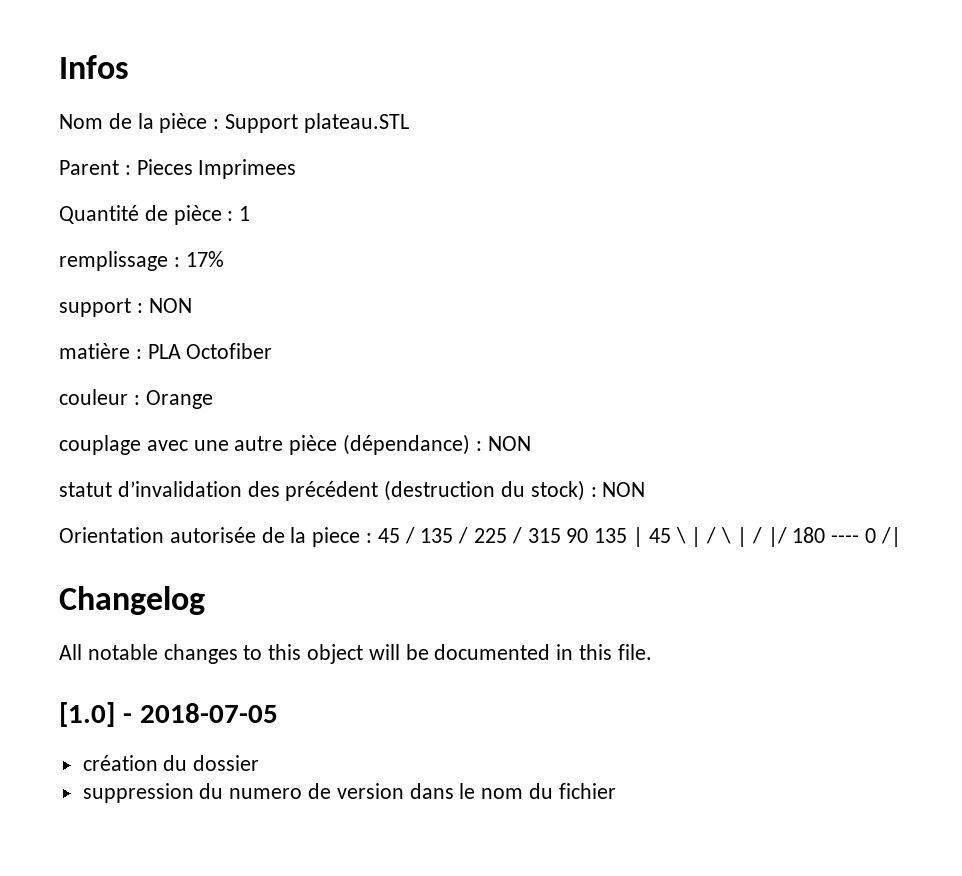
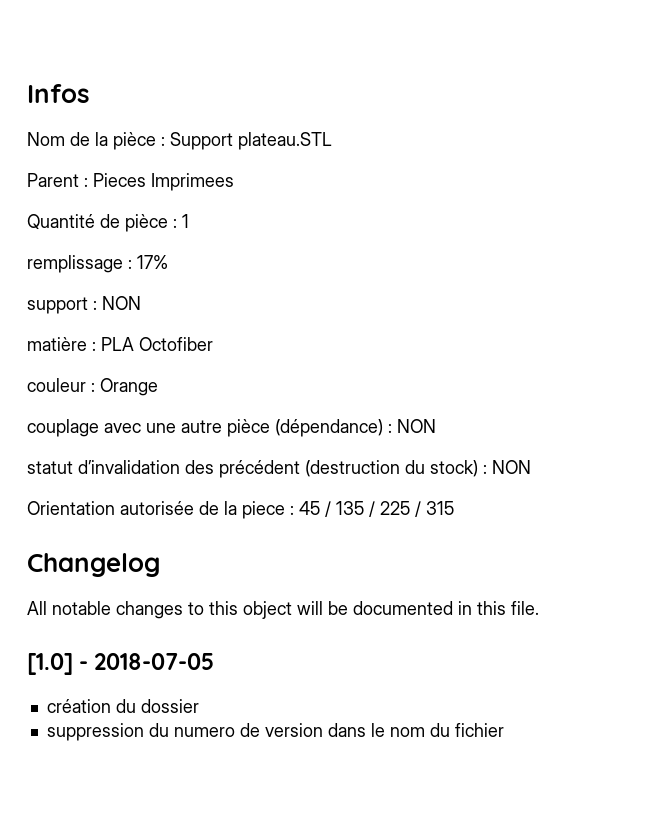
[566,527,901,547] 90 135 | 45 \ | / \ | / |/ 180 ---- 0 /| -> (454, 508) none

